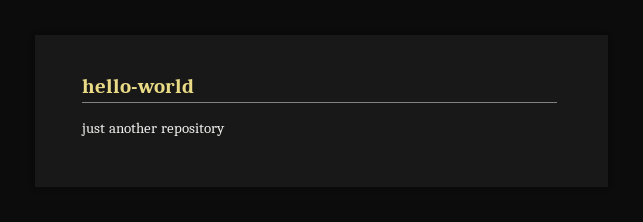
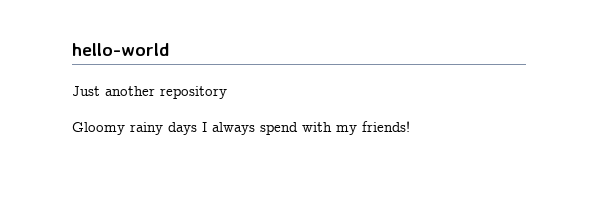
[81,123,105,136] just -> [72,86,100,96] Just
(225, 129) none -> [72,121,410,135] // Gloomy rainy days I always spend with my friends!

